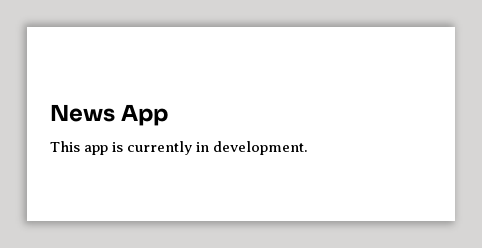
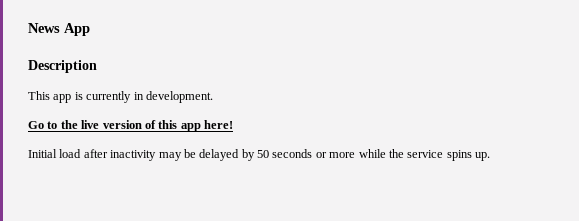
(168, 115) none -> [28,60,97,73] // Description
(309, 148) none -> [28,120,233,132] [28,149,490,161] // Go to the live version of this app here! // Initial load after inactivity may be delayed by 50 seconds or more while the service spins up.

